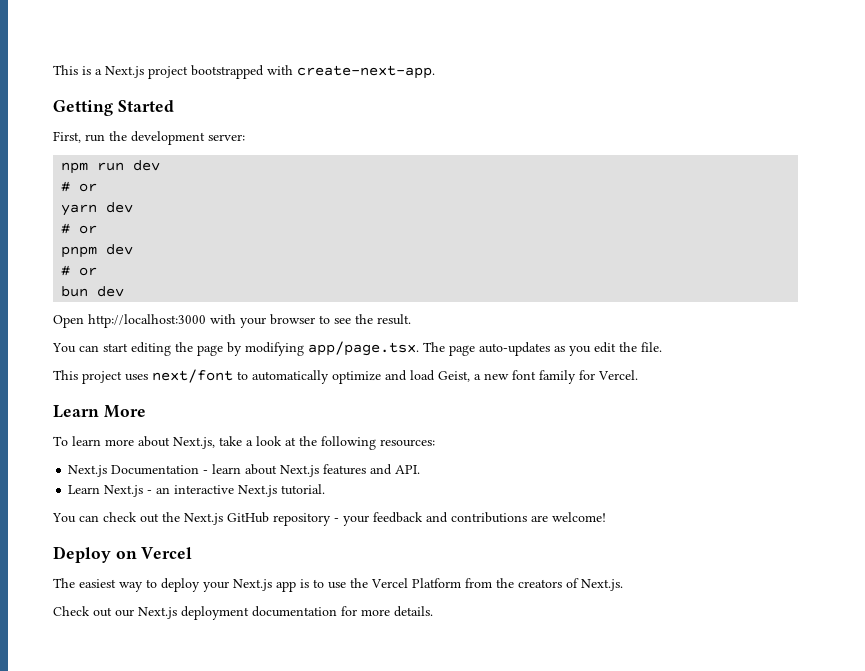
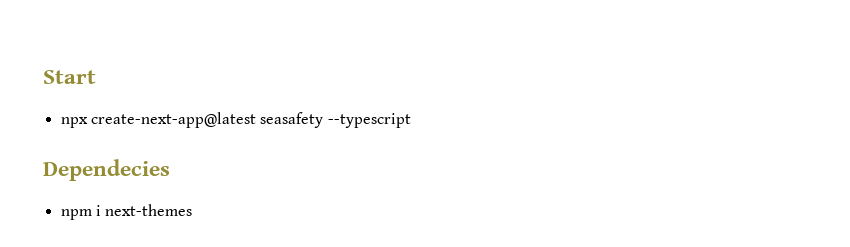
[53,65,435,79] [53,100,174,116] [53,131,245,145] [61,160,161,174] [61,181,98,192] [61,202,134,216] [61,223,98,234] [61,244,134,258] [61,265,98,276] [61,286,125,297] [53,314,411,328] [52,341,662,356] [53,369,638,384] [53,405,146,418] [53,436,435,450] [68,464,421,477] [68,484,326,497] [52,512,606,526] [53,546,193,563] [53,578,623,592] [53,606,433,620] This is a Next.js project bootstrapped with create-next-app. // Getting Started // First, run the development server: // npm run dev // # or // yarn dev // # or // pnpm dev // # or // bun dev // Open http://localhost:3000 with your browser to see the result. // You can start editing the page by modifying app/page.tsx. The page auto-updates as you edit the file. // This project uses next/font to automatically optimize and load Geist, a new font family for Vercel. // Learn More // To learn more about Next.js, take a look at the following resources: // Next.js Documentation - learn about Next.js features and API. // Learn Next.js - an interactive Next.js tutorial. // You can check out the Next.js GitHub repository - your feedback and contributions are welcome! // Deploy on Vercel // The easiest way to deploy your Next.js app is to use the Vercel Platform from the creators of Next.js. // Check out our Next.js deployment documentation for more details. -> [43,70,96,84] [60,112,411,128] [43,159,170,181] [60,204,193,220] Start // npx create-next-app@latest seasafety --typescript // Dependecies // npm i next-themes

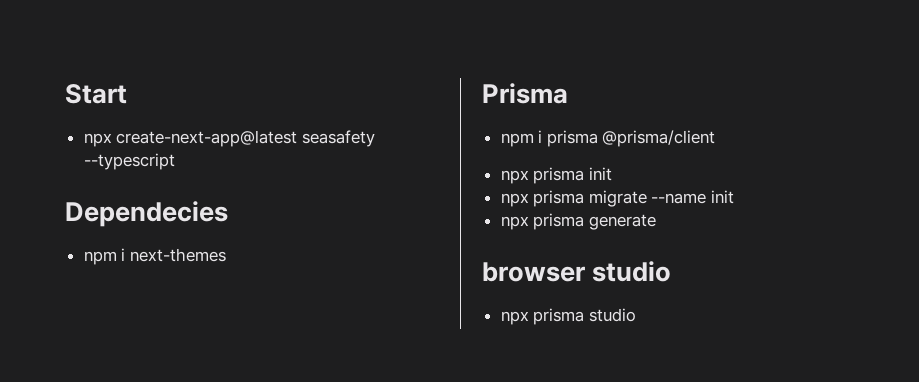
(193, 210) none -> [482,83,568,104] [500,130,716,147] [500,167,612,184] [500,190,735,207] [500,213,656,230] [482,261,672,282] [500,308,636,325] // Prisma // npm i prisma @prisma/client // npx prisma init // npx prisma migrate --name init // npx prisma generate // browser studio // npx prisma studio

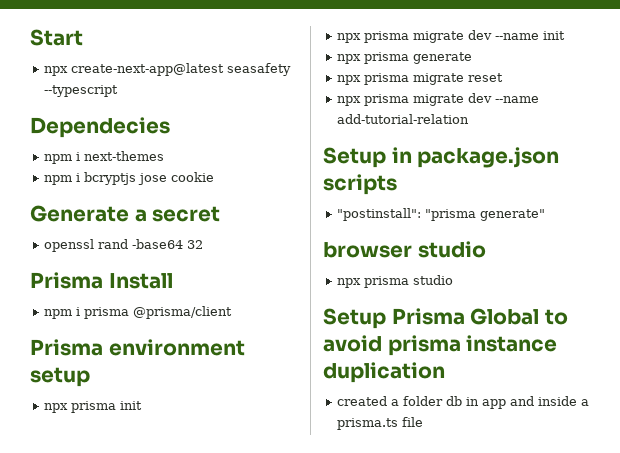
[482,83,568,104] // Prisma -> [44,172,215,185] [30,205,221,222] [44,239,204,252] [30,272,173,289] // npm i bcryptjs jose cookie // Generate a secret // openssl rand -base64 32 // Prisma Install
(716, 138) none -> [30,339,245,356] [30,367,90,387] // Prisma environment setup
(647, 198) none -> [468,30,493,40] dev
(656, 222) none -> [337,73,504,85] [337,93,540,106] [337,114,470,124] [323,147,560,168] [323,174,397,195] [337,208,546,221] // npx prisma migrate reset // npx prisma migrate dev --name add-tutorial-relation // Setup in package.json scripts // "postinstall": "prisma generate"
(636, 315) none -> [323,308,568,329] [323,335,558,356] [323,362,445,383] [337,396,590,409] [337,417,424,430] // Setup Prisma Global to avoid prisma instance duplication // created a folder db in app and inside a prisma.ts file

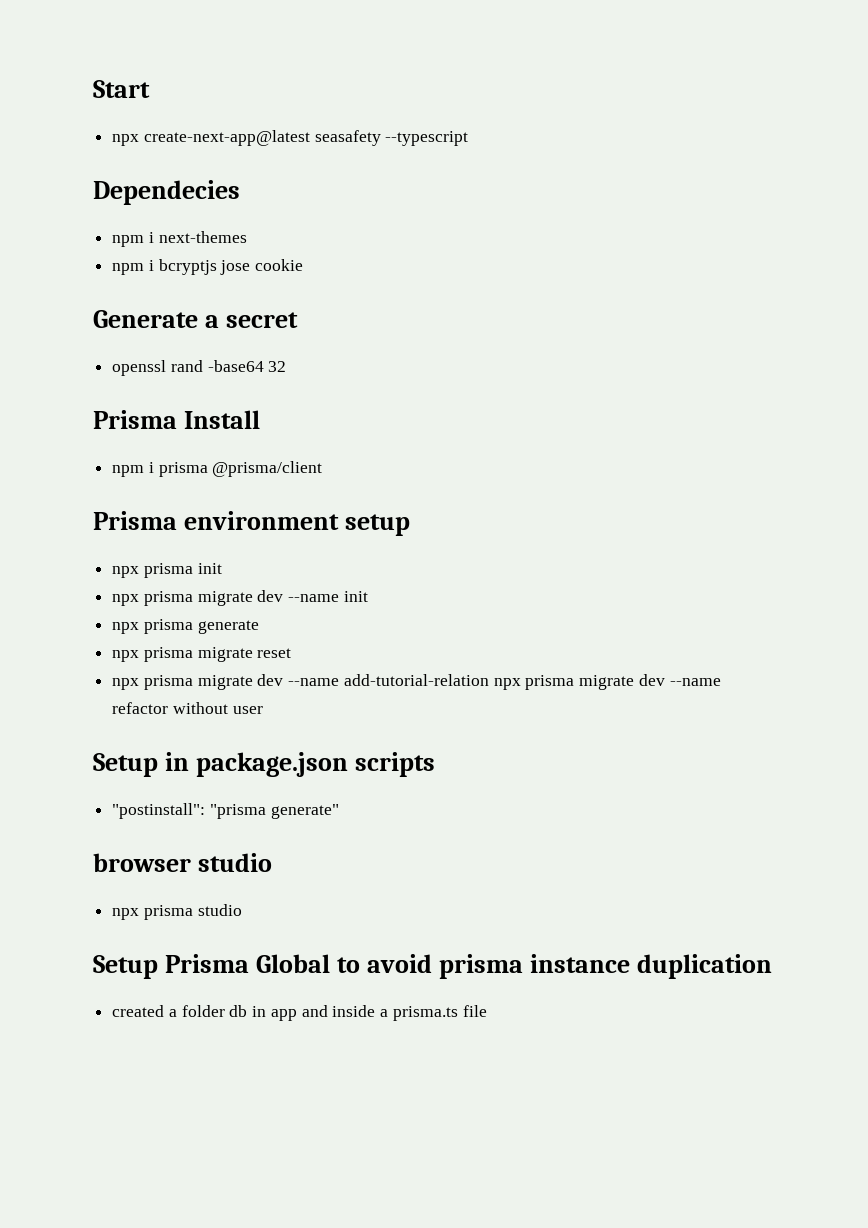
(470, 119) none -> [493,674,721,690] [112,702,263,714] npx prisma migrate dev --name refactor without user

